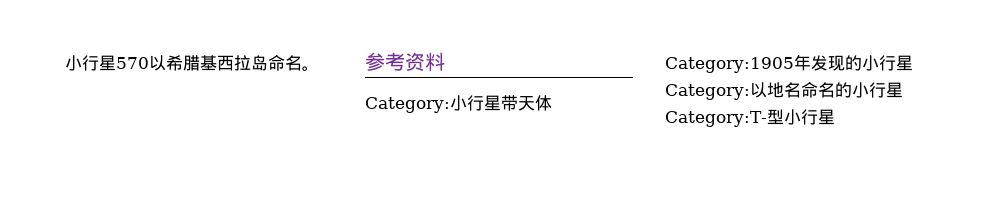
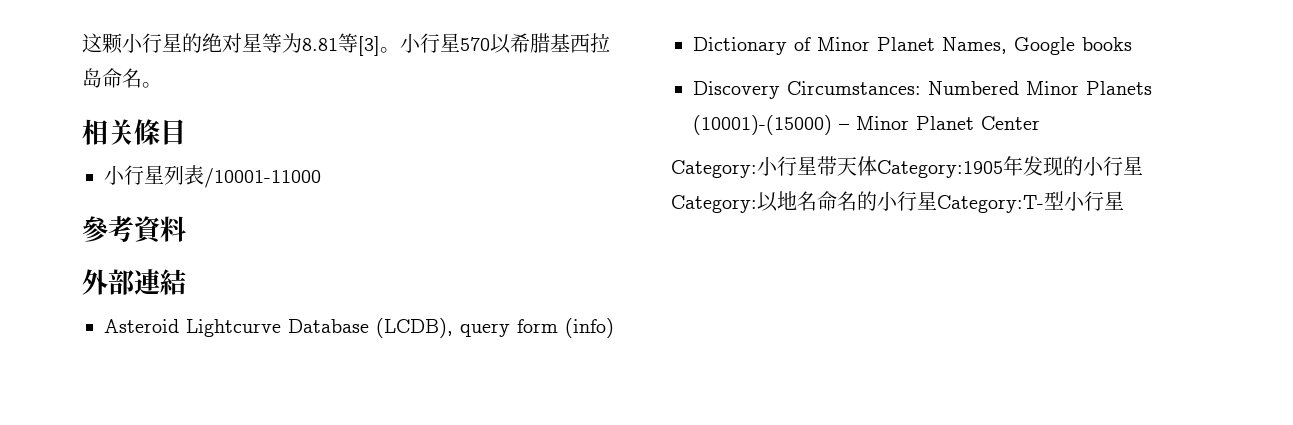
(65, 63) none -> [82,33,400,56] 这颗小行星的绝对星等为8.81等[3]。
[365,52,445,72] 参考资料 -> [82,119,186,145] [104,165,321,188] [82,216,186,244] [82,269,186,295] [104,318,614,338] [693,37,1132,55] [693,81,1152,99] [693,115,1040,135] 相关條目 // 小行星列表/10001-11000 // 參考資料 // 外部連結 // Asteroid Lightcurve Database (LCDB), query form (info) // Dictionary of Minor Planet Names, Google books // Discovery Circumstances: Numbered Minor Planets (10001)-(15000) – Minor Planet Center

